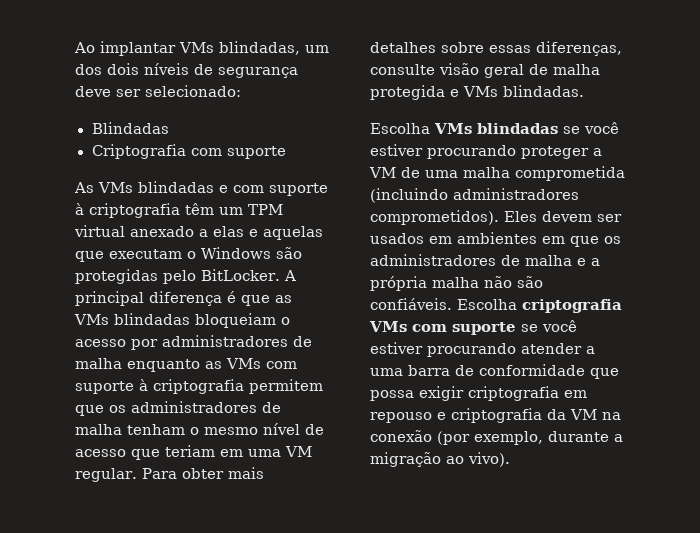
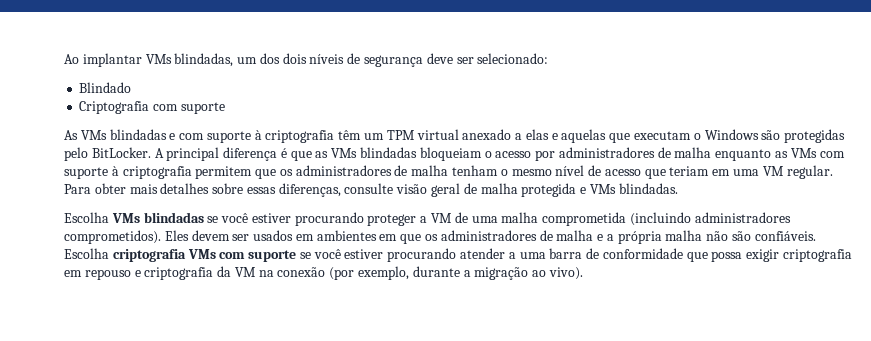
[91,122,169,134] Blindadas -> [79,82,132,93] Blindado

